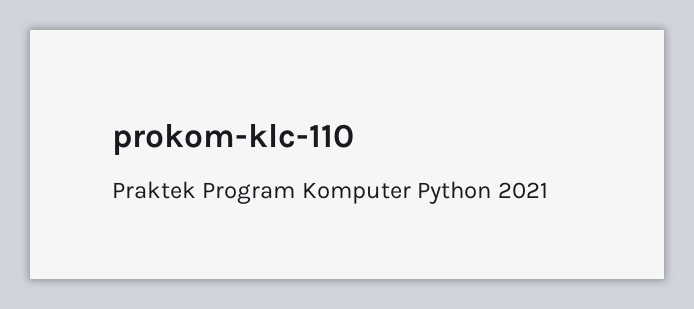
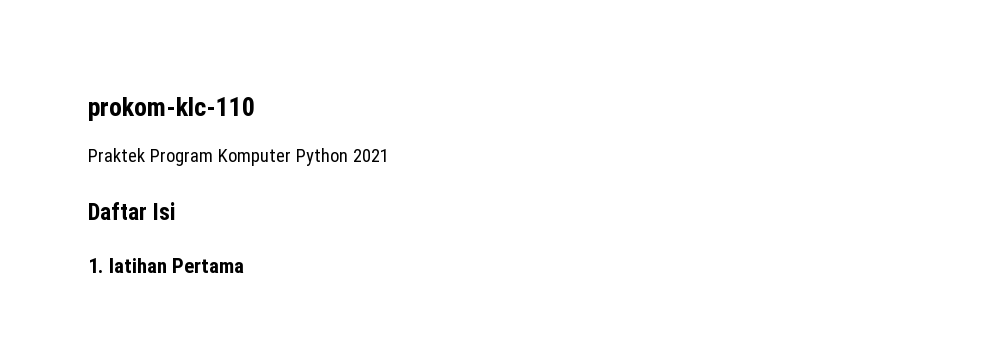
(548, 190) none -> [88,202,176,220] [88,258,245,273] // Daftar Isi // 1. latihan Pertama

